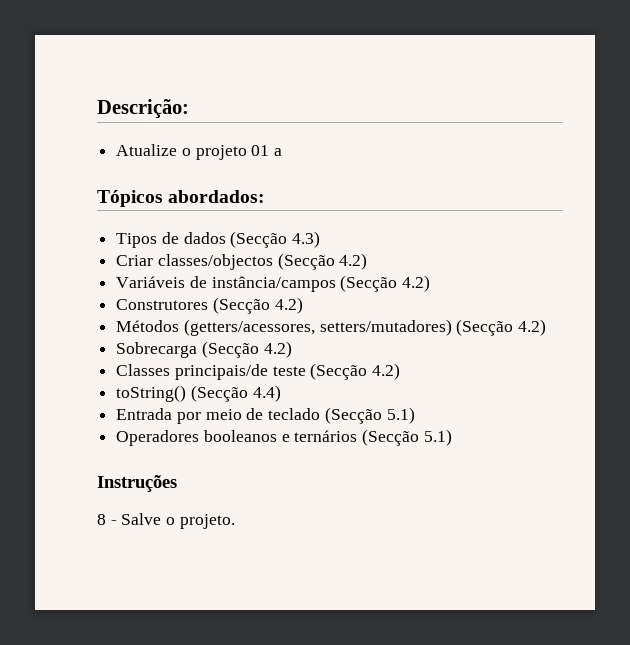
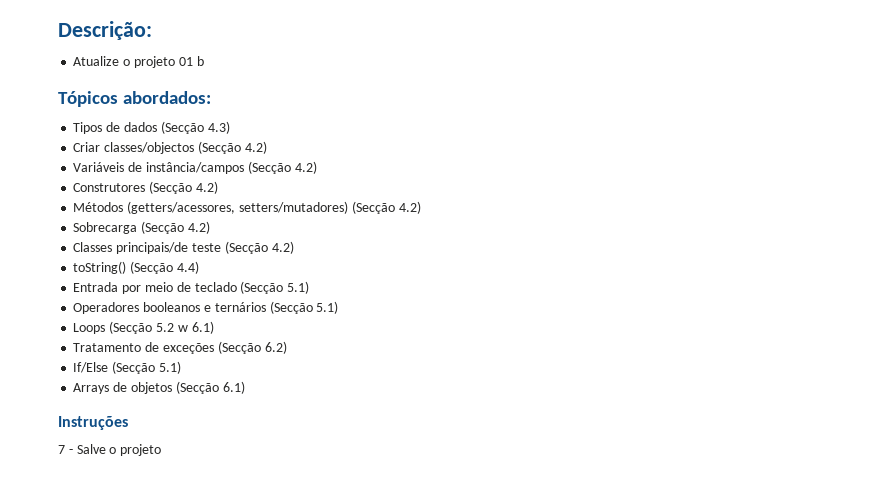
[274,148,283,156] a -> [196,56,204,66] b
(452, 437) none -> [73,321,214,334] [73,341,287,354] [73,361,181,374] [73,381,245,394] // Loops (Secção 5.2 w 6.1) // Tratamento de exceções (Secção 6.2) // If/Else (Secção 5.1) // Arrays de objetos (Secção 6.1)
[97,514,106,525] 8 -> [58,445,65,454] 7
[179,514,235,529] projeto. -> [120,444,162,456] projeto

